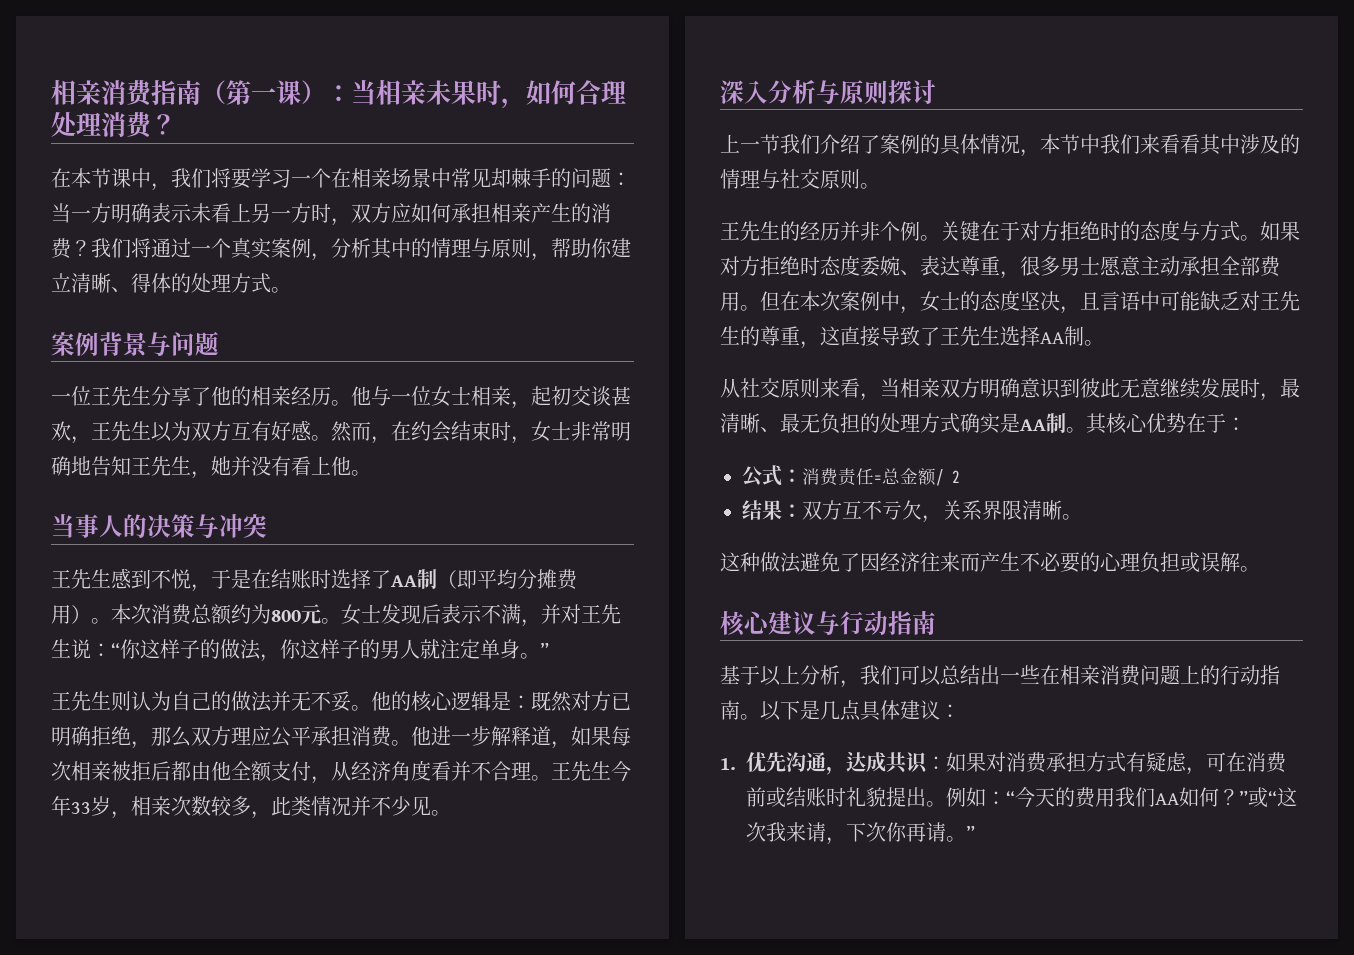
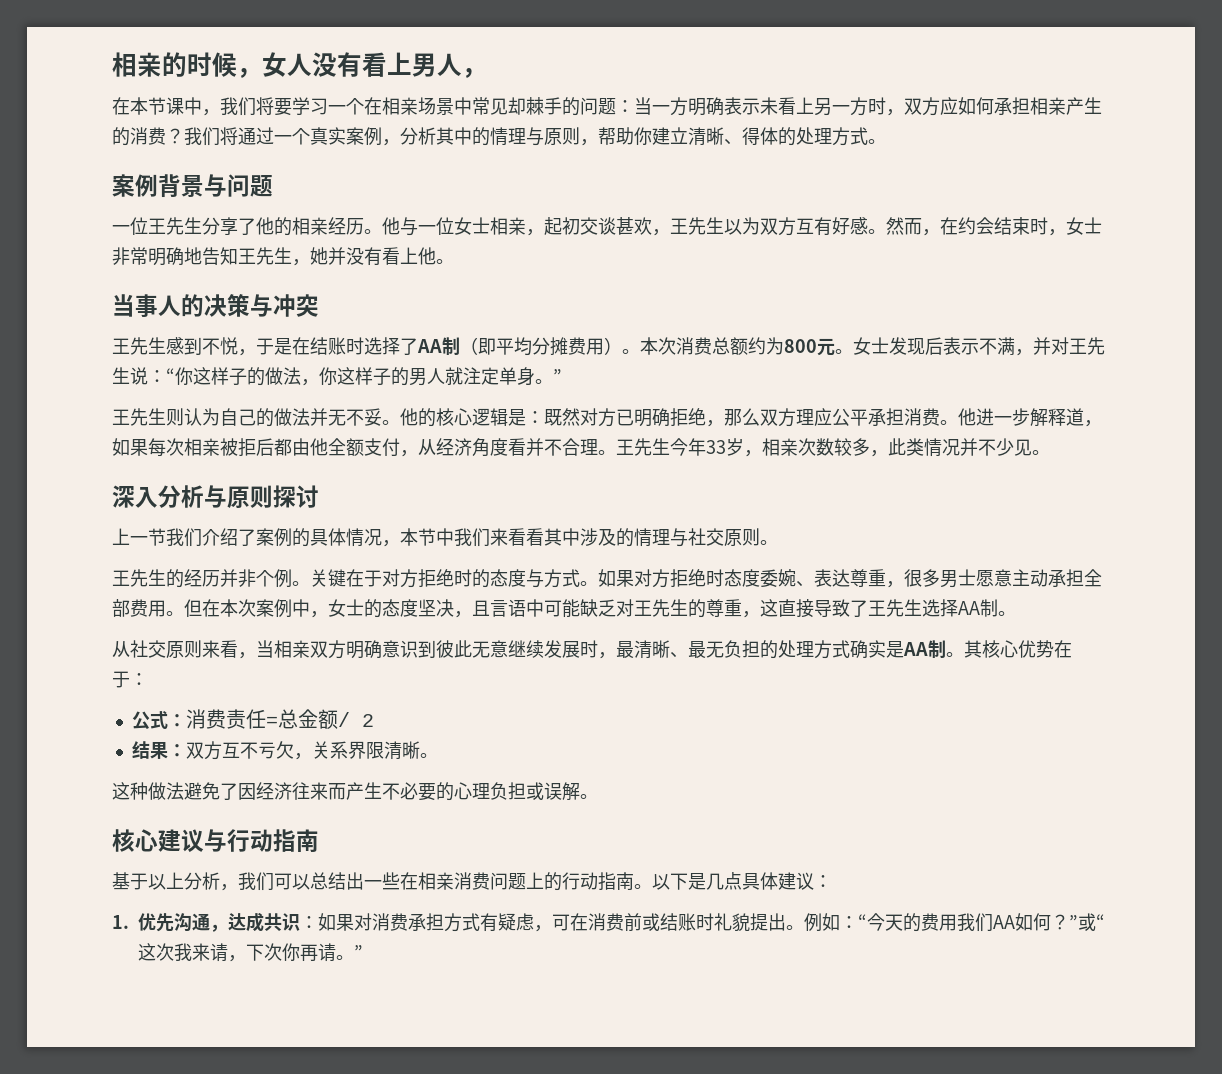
[51,79,626,109] [51,111,176,138] 相亲消费指南（第一课）：当相亲未果时，如何合理处理消费？ -> [112,52,487,78] 相亲的时候，女人没有看上男人，

